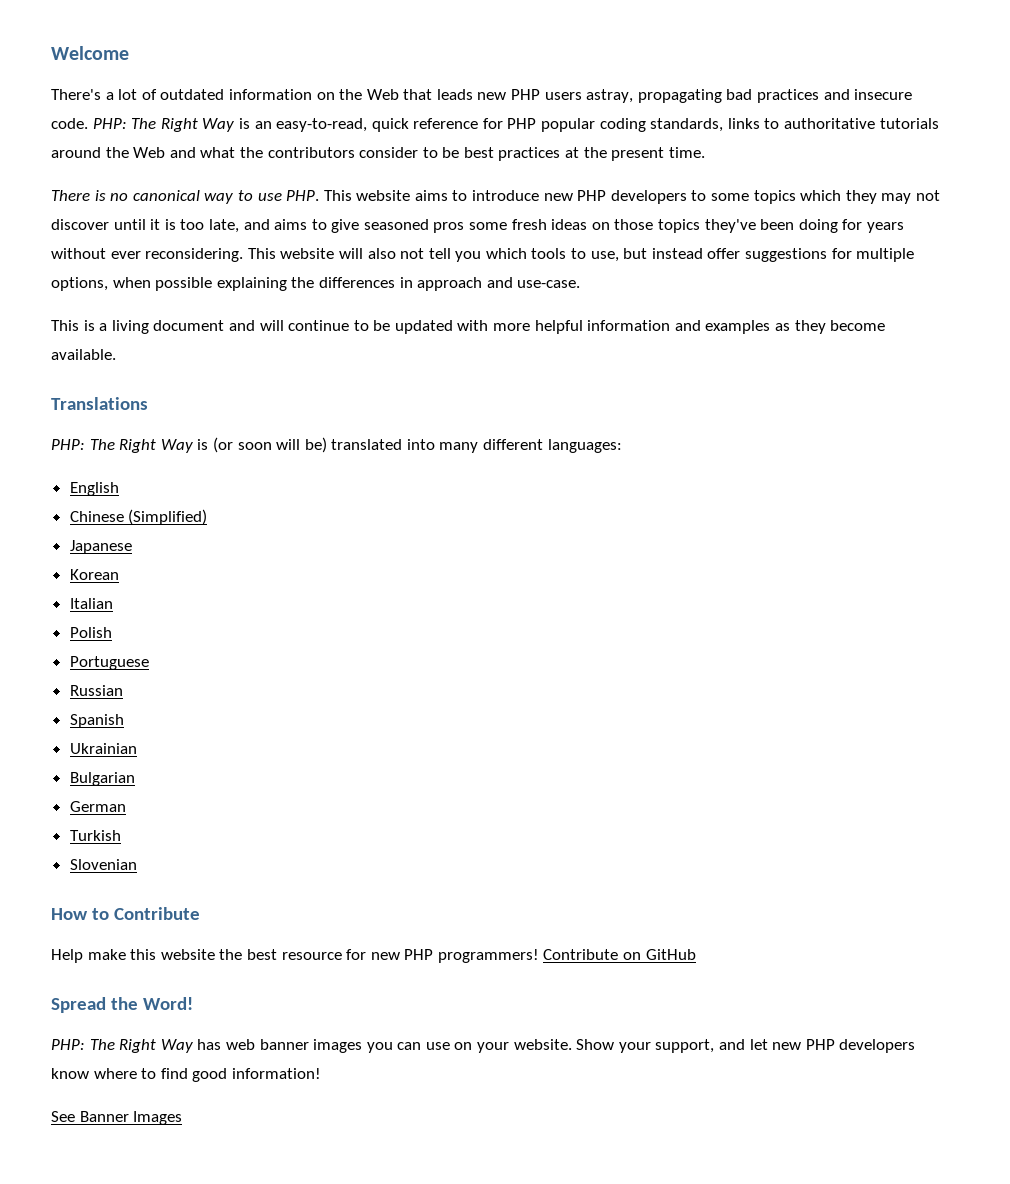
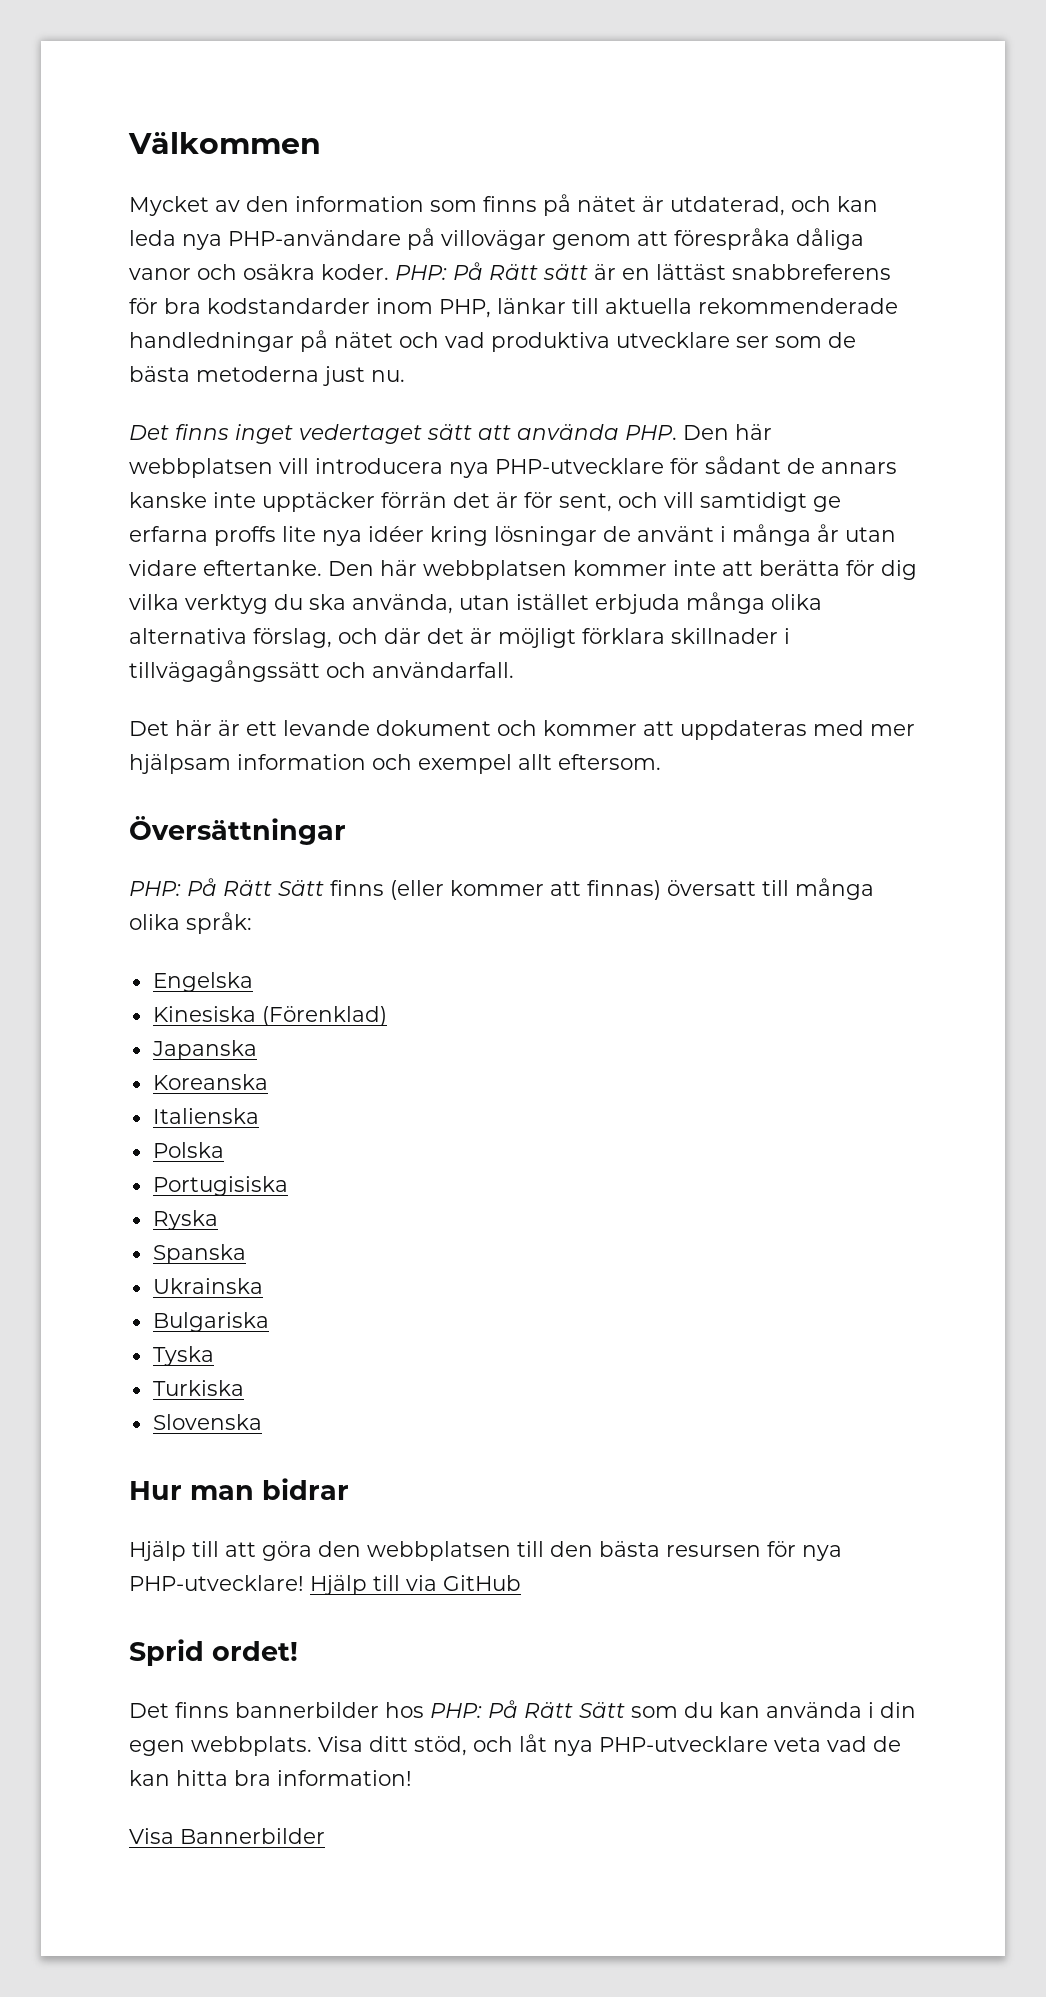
[51,46,129,60] [51,89,913,103] [51,118,939,132] [51,147,705,161] [51,190,940,204] [51,219,904,233] [51,248,915,262] [51,277,581,291] [51,320,886,334] [51,349,116,360] [51,397,148,410] [51,437,622,453] [69,482,119,496] [69,509,208,525] [69,540,132,554] [69,569,119,580] [69,598,113,609] [69,627,112,638] [69,656,149,670] [69,685,123,696] [69,714,124,728] [69,743,137,754] [69,772,135,786] [69,801,126,812] [69,830,121,841] [69,859,137,870] [51,907,200,920] [51,949,696,963] [51,997,193,1013] [51,1039,916,1053] [51,1068,321,1082] [51,1111,183,1125] Welcome // There's a lot of outdated information on the Web that leads new PHP users astray, propagating bad practices and insecure code. PHP: The Right Way is an easy-to-read, quick reference for PHP popular coding standards, links to authoritative tutorials around the Web and what the contributors consider to be best practices at the present time. // There is no canonical way to use PHP. This website aims to introduce new PHP developers to some topics which they may not discover until it is too late, and aims to give seasoned pros some fresh ideas on those topics they've been doing for years without ever reconsidering. This website will also not tell you which tools to use, but instead offer suggestions for multiple options, when possible explaining the differences in approach and use-case. // This is a living document and will continue to be updated with more helpful information and examples as they become available. // Translations // PHP: The Right Way is (or soon will be) translated into many different languages: // English // Chinese (Simplified) // Japanese // Korean // Italian // Polish // Portuguese // Russian // Spanish // Ukrainian // Bulgarian // German // Turkish // Slovenian // How to Contribute // Help make this website the best resource for new PHP programmers! Contribute on GitHub // Spread the Word! // PHP: The Right Way has web banner images you can use on your website. Show your support, and let new PHP developers know where to find good information! // See Banner Images -> [128,132,321,154] [129,194,878,216] [129,228,864,250] [129,262,891,280] [129,298,898,318] [129,330,856,352] [129,366,405,386] [129,424,772,444] [129,456,897,478] [129,492,841,512] [129,524,896,546] [129,560,917,580] [129,592,822,614] [129,628,790,648] [129,660,514,682] [129,720,915,740] [129,754,661,774] [129,816,346,845] [129,878,874,900] [129,912,252,934] [152,972,253,992] [152,1006,387,1026] [151,1040,257,1060] [152,1074,268,1090] [152,1108,259,1124] [152,1142,224,1158] [152,1176,288,1196] [152,1210,218,1230] [152,1244,246,1264] [152,1278,263,1294] [152,1312,269,1332] [152,1346,214,1366] [152,1380,244,1396] [152,1414,262,1430] [129,1478,349,1500] [129,1541,842,1561] [129,1575,521,1595] [129,1639,298,1666] [129,1700,916,1718] [129,1734,901,1756] [129,1770,412,1786] [129,1828,325,1844] Välkommen // Mycket av den information som finns på nätet är utdaterad, och kan leda nya PHP-användare på villovägar genom att förespråka dåliga vanor och osäkra koder. PHP: På Rätt sätt är en lättäst snabbreferens för bra kodstandarder inom PHP, länkar till aktuella rekommenderade handledningar på nätet och vad produktiva utvecklare ser som de bästa metoderna just nu. // Det finns inget vedertaget sätt att använda PHP. Den här webbplatsen vill introducera nya PHP-utvecklare för sådant de annars kanske inte upptäcker förrän det är för sent, och vill samtidigt ge erfarna proffs lite nya idéer kring lösningar de använt i många år utan vidare eftertanke. Den här webbplatsen kommer inte att berätta för dig vilka verktyg du ska använda, utan istället erbjuda många olika alternativa förslag, och där det är möjligt förklara skillnader i tillvägagångssätt och användarfall. // Det här är ett levande dokument och kommer att uppdateras med mer hjälpsam information och exempel allt eftersom. // Översättningar // PHP: På Rätt Sätt finns (eller kommer att finnas) översatt till många olika språk: // Engelska // Kinesiska (Förenklad) // Japanska // Koreanska // Italienska // Polska // Portugisiska // Ryska // Spanska // Ukrainska // Bulgariska // Tyska // Turkiska // Slovenska // Hur man bidrar // Hjälp till att göra den webbplatsen till den bästa resursen för nya PHP-utvecklare! Hjälp till via GitHub // Sprid ordet! // Det finns bannerbilder hos PHP: På Rätt Sätt som du kan använda i din egen webbplats. Visa ditt stöd, och låt nya PHP-utvecklare veta vad de kan hitta bra information! // Visa Bannerbilder

